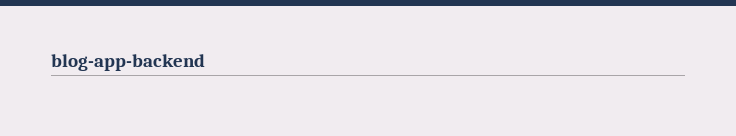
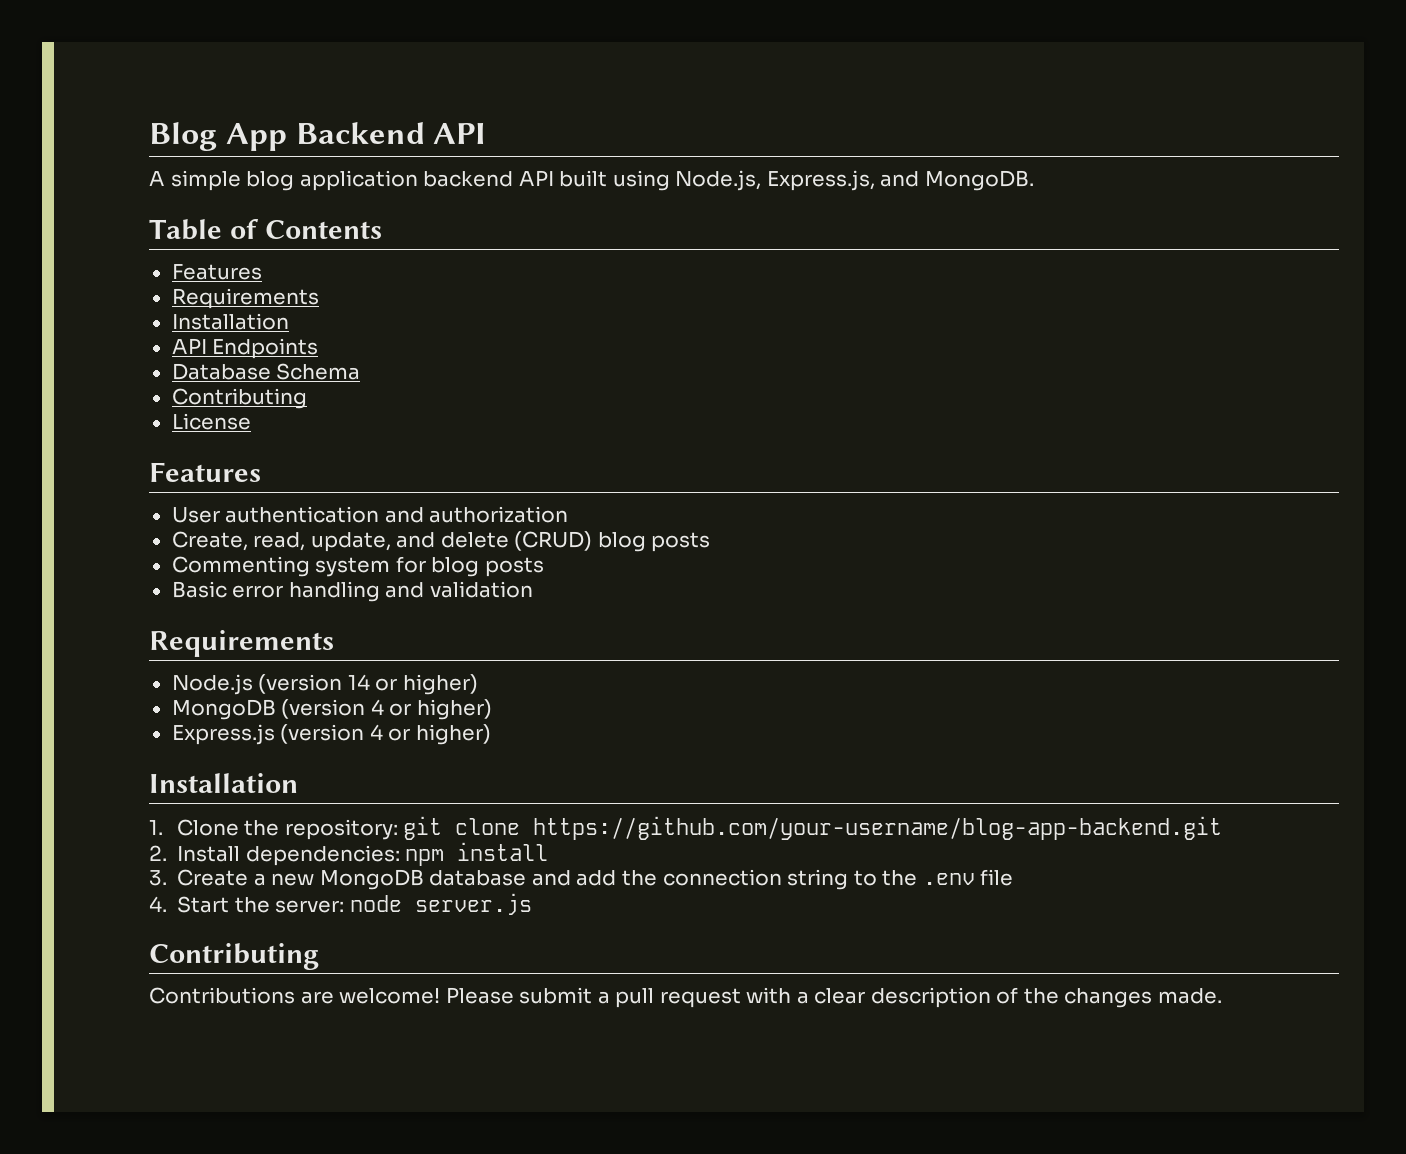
[51,54,205,71] blog-app-backend -> [149,122,487,151] [149,170,1034,191] [149,219,382,240] [171,264,262,280] [171,288,319,309] [171,313,289,330] [171,338,319,359] [171,363,361,380] [171,388,307,409] [171,413,251,430] [149,462,261,482] [171,506,569,523] [171,531,711,552] [171,556,544,577] [171,581,533,602] [149,630,334,657] [171,674,478,695] [171,699,492,720] [171,724,491,745] [149,773,298,793] [149,816,1223,840] [149,842,549,866] [149,869,1014,890] [149,893,532,915] [149,943,319,970] [149,987,1223,1008] Blog App Backend API // A simple blog application backend API built using Node.js, Express.js, and MongoDB. // Table of Contents // Features // Requirements // Installation // API Endpoints // Database Schema // Contributing // License // Features // User authentication and authorization // Create, read, update, and delete (CRUD) blog posts // Commenting system for blog posts // Basic error handling and validation // Requirements // Node.js (version 14 or higher) // MongoDB (version 4 or higher) // Express.js (version 4 or higher) // Installation // 1. Clone the repository: git clone https://github.com/your-username/blog-app-backend.git // 2. Install dependencies: npm install // 3. Create a new MongoDB database and add the connection string to the .env file // 4. Start the server: node server.js // Contributing // Contributions are welcome! Please submit a pull request with a clear description of the changes made.

